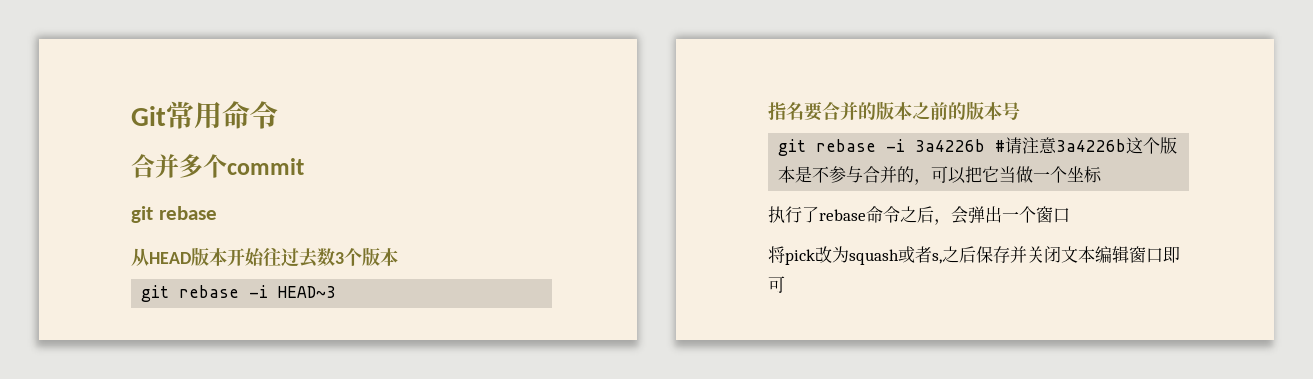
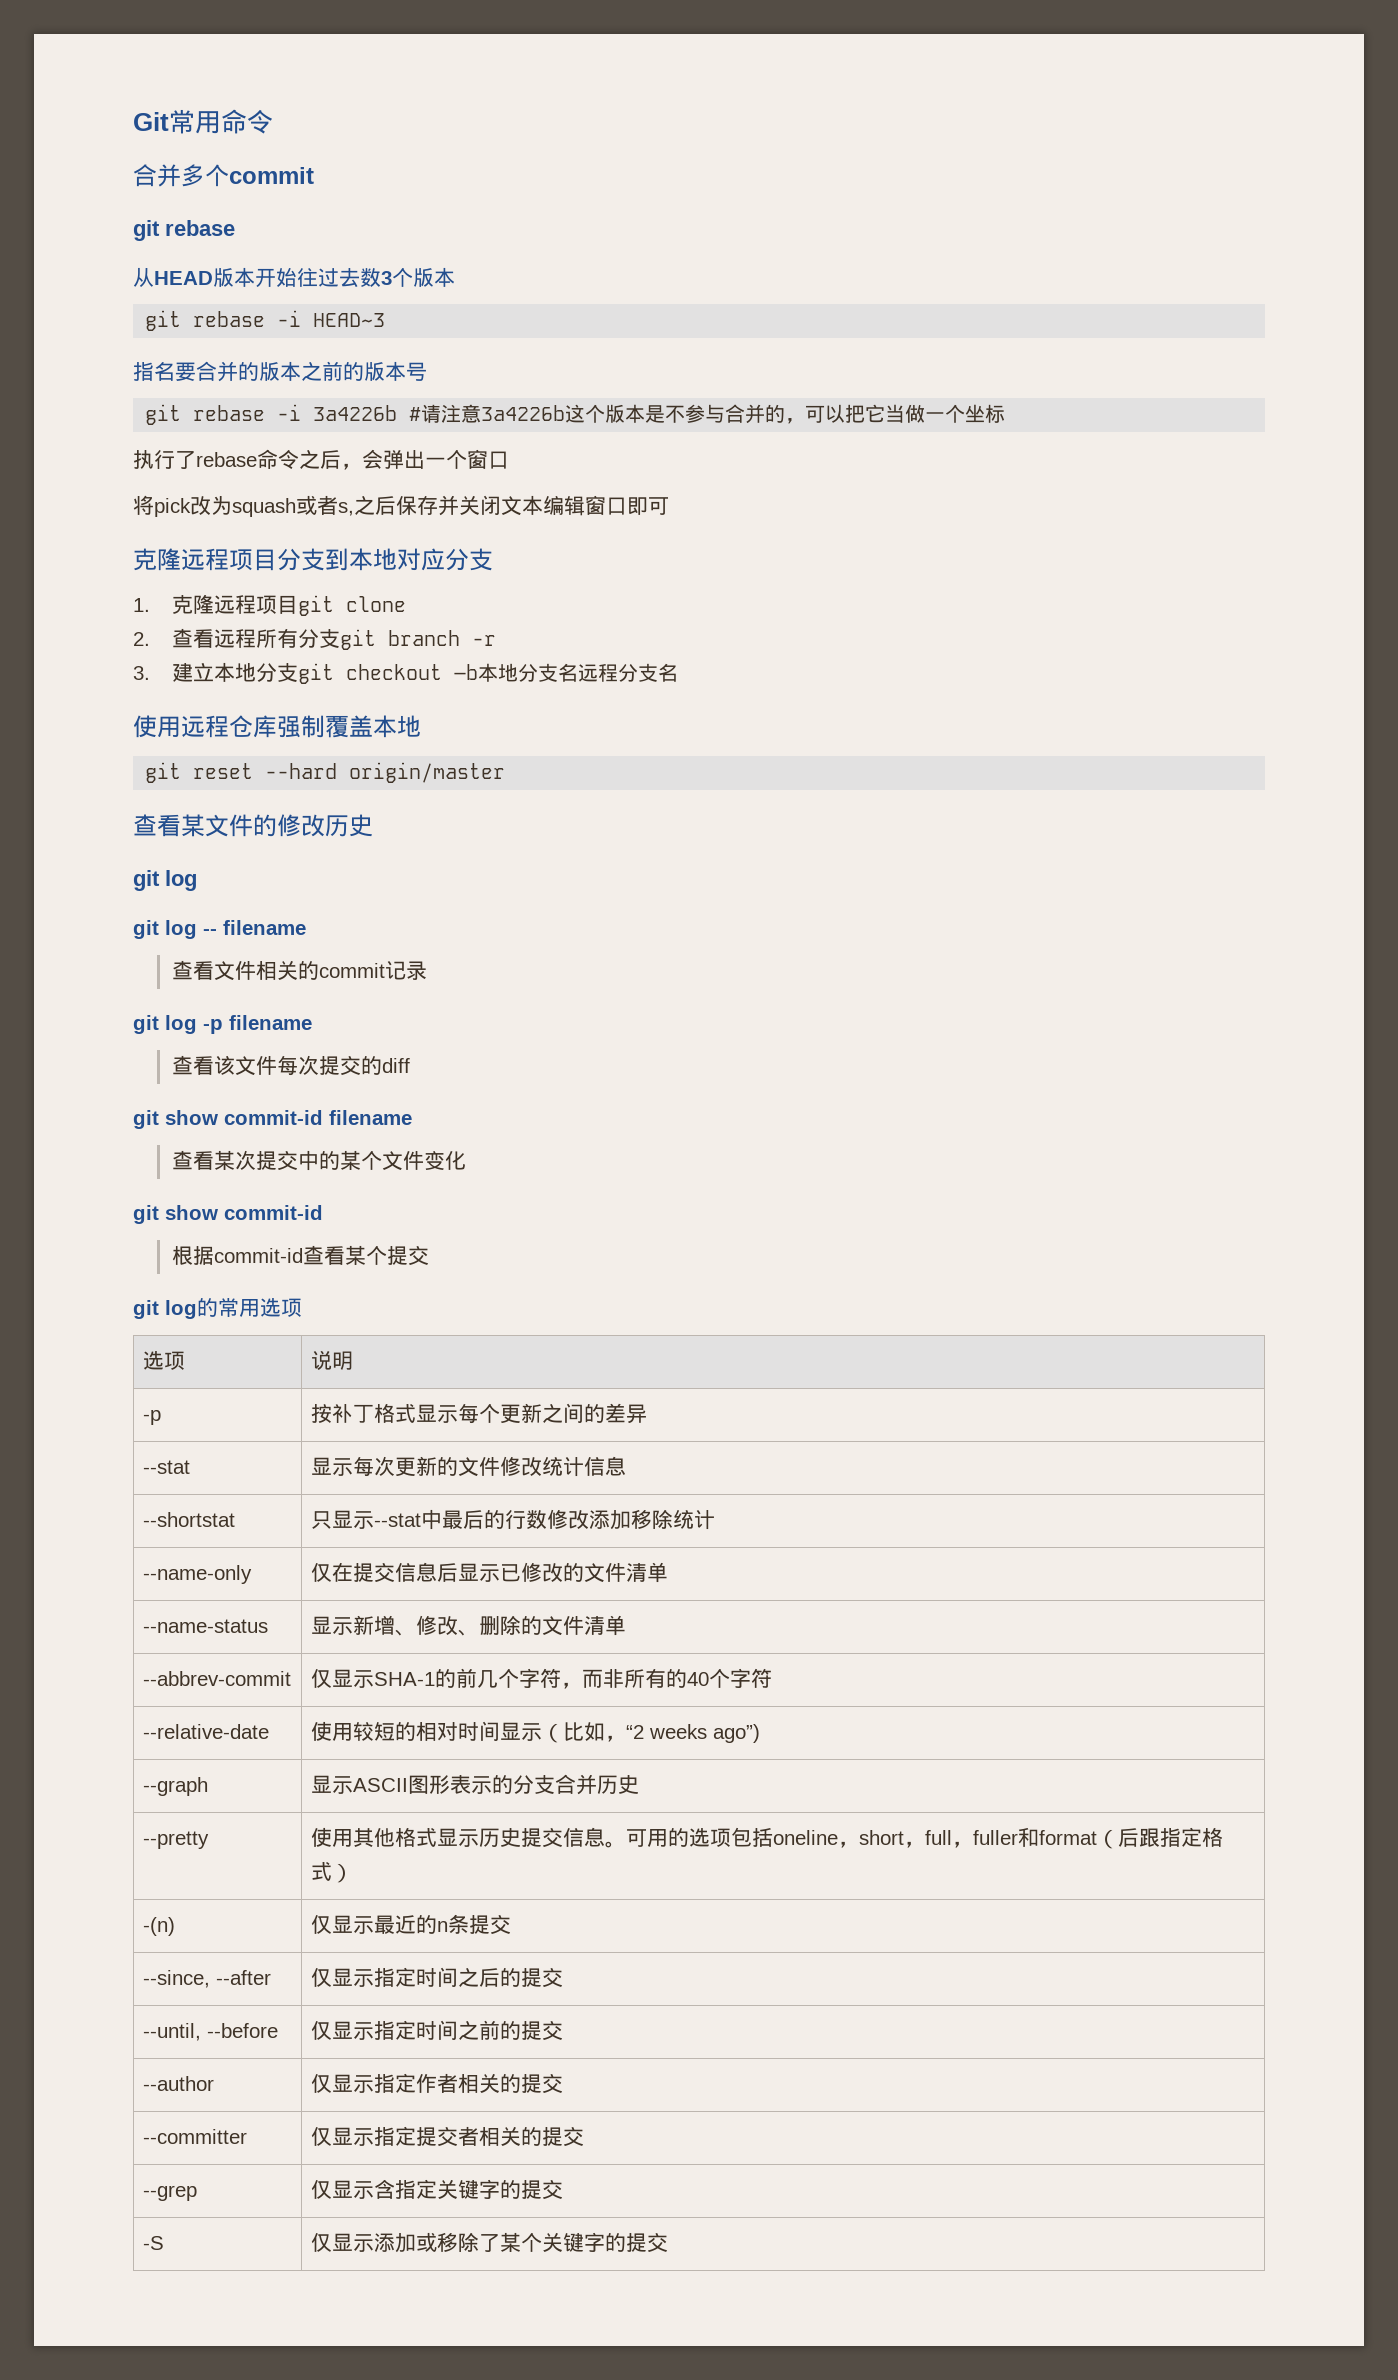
(785, 284) none -> [133,548,493,571] [133,594,406,616] [133,628,496,650] [133,662,678,684] [133,715,421,738] [145,762,506,783] [133,814,373,837] [133,870,197,891] [133,920,306,939] [171,960,427,981] [133,1015,312,1034] [171,1055,410,1076] [133,1110,412,1129] [171,1150,466,1171] [133,1205,323,1224] [171,1245,429,1266] [133,1298,302,1319] [142,1351,185,1370] [310,1350,353,1370] [142,1410,161,1425] [310,1403,647,1424] [142,1460,190,1474] [310,1456,626,1477] [142,1512,235,1527] [310,1509,715,1530] [142,1565,252,1584] [310,1562,668,1583] [142,1619,268,1633] [310,1615,626,1636] [142,1671,291,1686] [310,1668,772,1689] [142,1724,269,1739] [310,1721,760,1743] [142,1777,208,1796] [310,1774,639,1795] [142,1831,209,1849] [310,1827,1223,1849] [310,1862,353,1883] [142,1917,175,1936] [310,1914,511,1935] [142,1970,271,1988] [310,1967,563,1988] [142,2023,278,2041] [310,2020,563,2041] [142,2076,214,2091] [310,2073,563,2094] [142,2129,247,2144] [310,2126,584,2147] [142,2185,197,2201] [310,2179,563,2200] [142,2236,164,2250] [310,2232,668,2253] // 克隆远程项目分支到本地对应分支 // 1.克隆远程项目git clone // 2.查看远程所有分支git branch -r // 3.建立本地分支git checkout –b本地分支名远程分支名 // 使用远程仓库强制覆盖本地 // git reset --hard origin/master // 查看某文件的修改历史 // git log // git log -- filename // 查看文件相关的commit记录 // git log -p filename // 查看该文件每次提交的diff // git show commit-id filename // 查看某次提交中的某个文件变化 // git show commit-id // 根据commit-id查看某个提交 // git log的常用选项 // 选项 | 说明 // -p | 按补丁格式显示每个更新之间的差异 // --stat | 显示每次更新的文件修改统计信息 // --shortstat | 只显示--stat中最后的行数修改添加移除统计 // --name-only | 仅在提交信息后显示已修改的文件清单 // --name-status | 显示新增、修改、删除的文件清单 // --abbrev-commit | 仅显示SHA-1的前几个字符，而非所有的40个字符 // --relative-date | 使用较短的相对时间显示（比如，“2 weeks ago”) // --graph | 显示ASCII图形表示的分支合并历史 // --pretty | 使用其他格式显示历史提交信息。可用的选项包括oneline，short，full，fuller和format（后跟指定格式） // -(n) | 仅显示最近的n条提交 // --since, --after | 仅显示指定时间之后的提交 // --until, --before | 仅显示指定时间之前的提交 // --author | 仅显示指定作者相关的提交 // --committer | 仅显示指定提交者相关的提交 // --grep | 仅显示含指定关键字的提交 // -S | 仅显示添加或移除了某个关键字的提交

